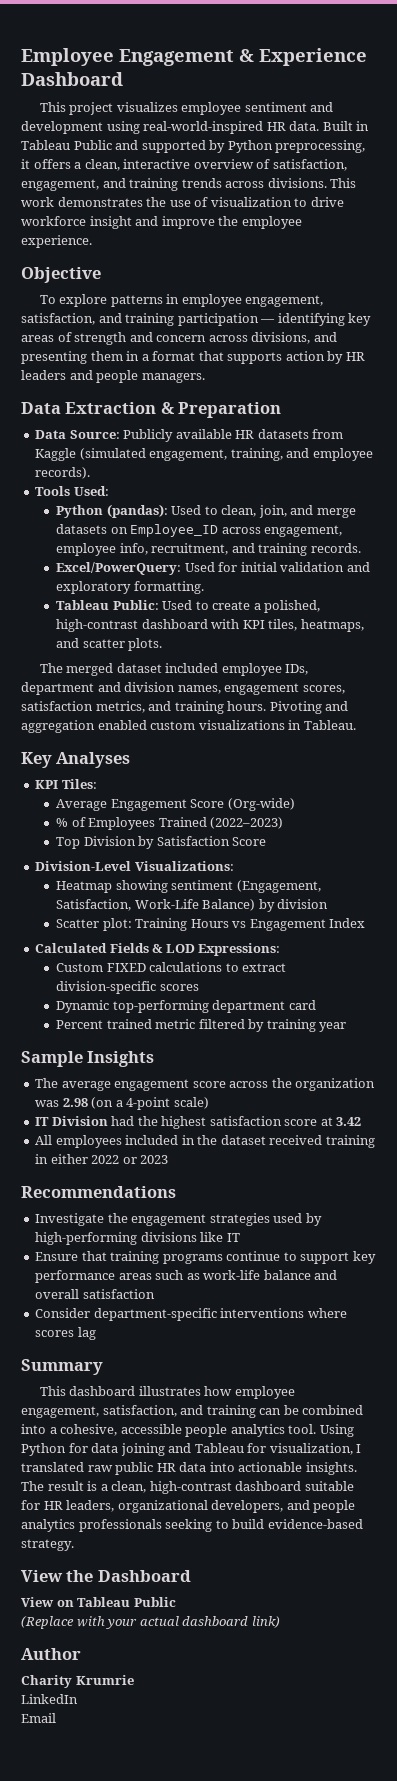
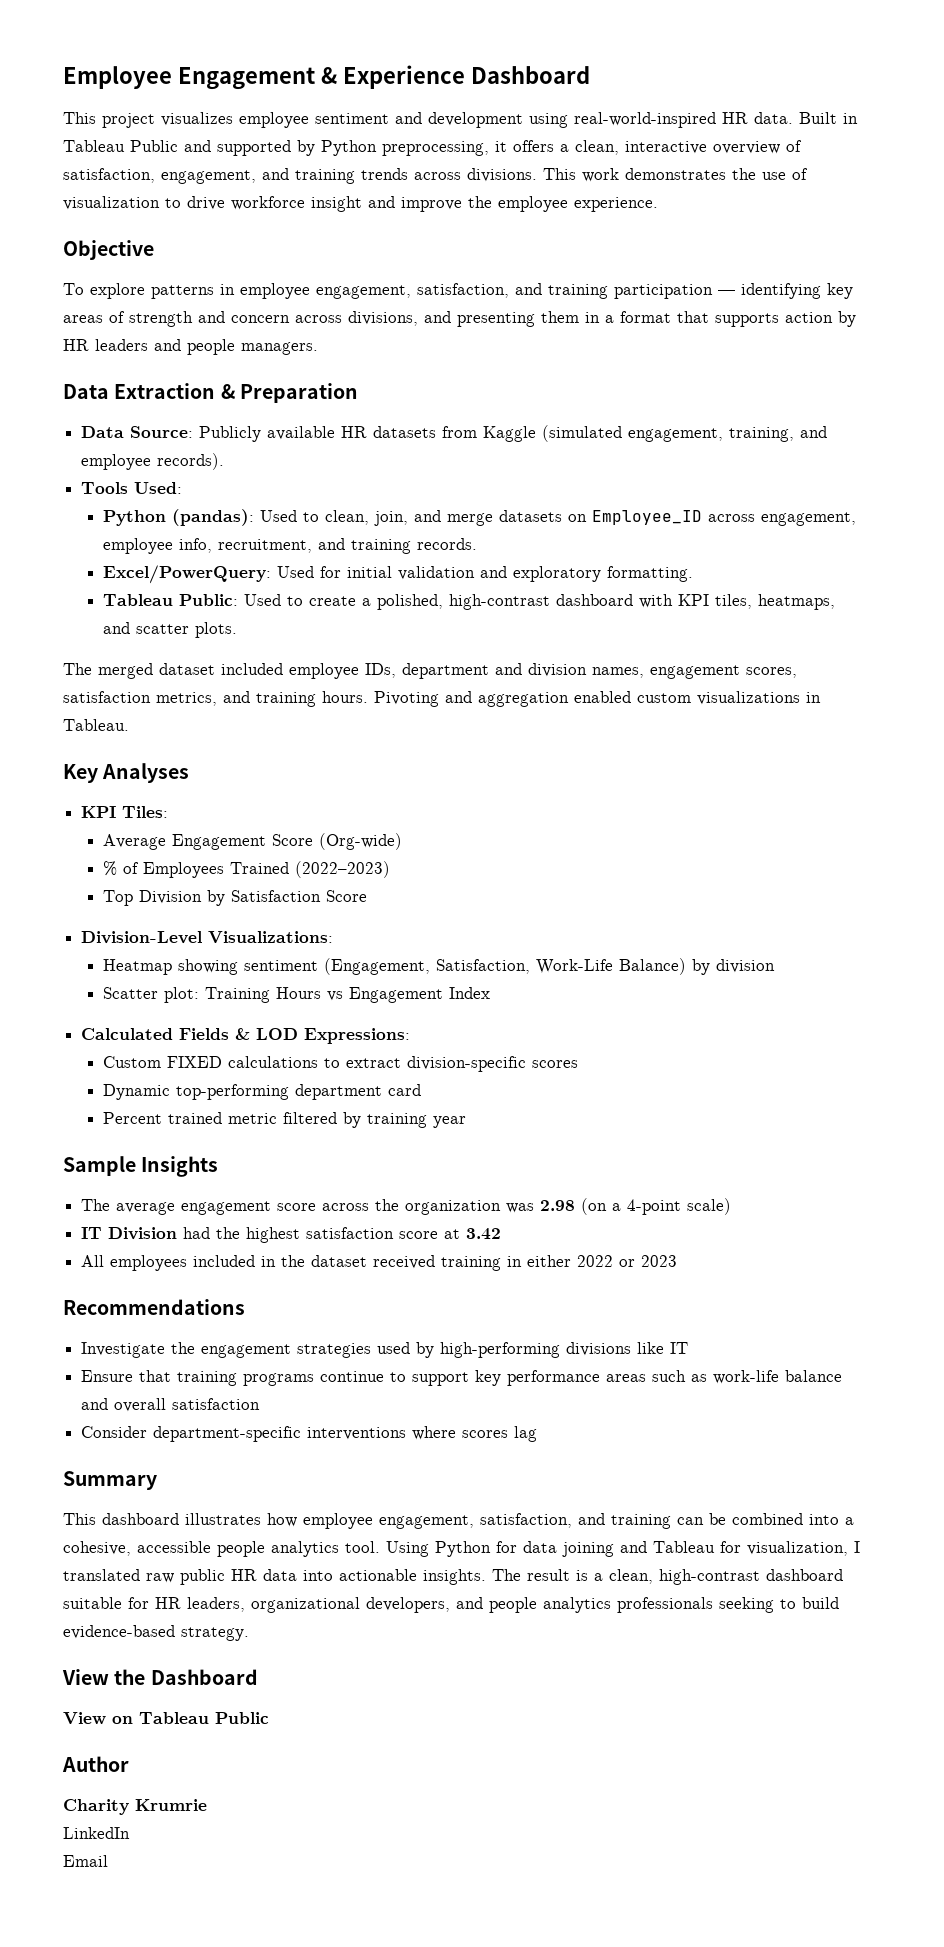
[21,1616,280,1629] // (Replace with your actual dashboard link) -> (269, 1718) none

